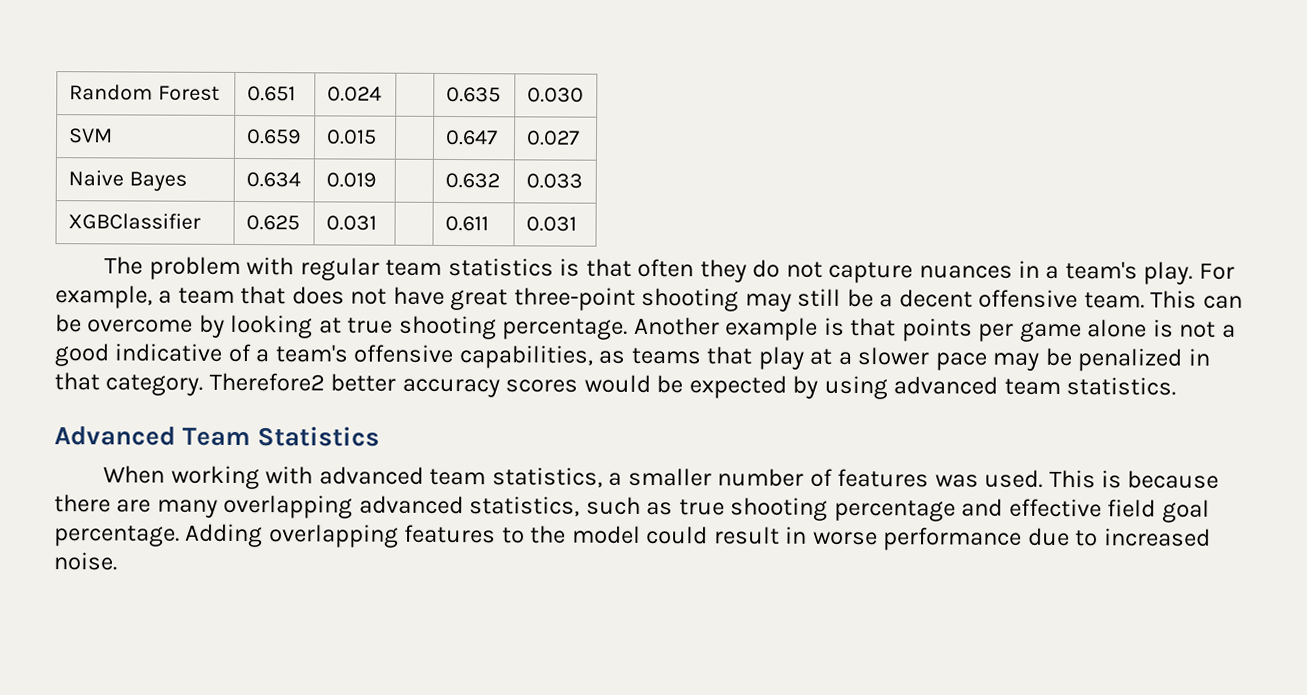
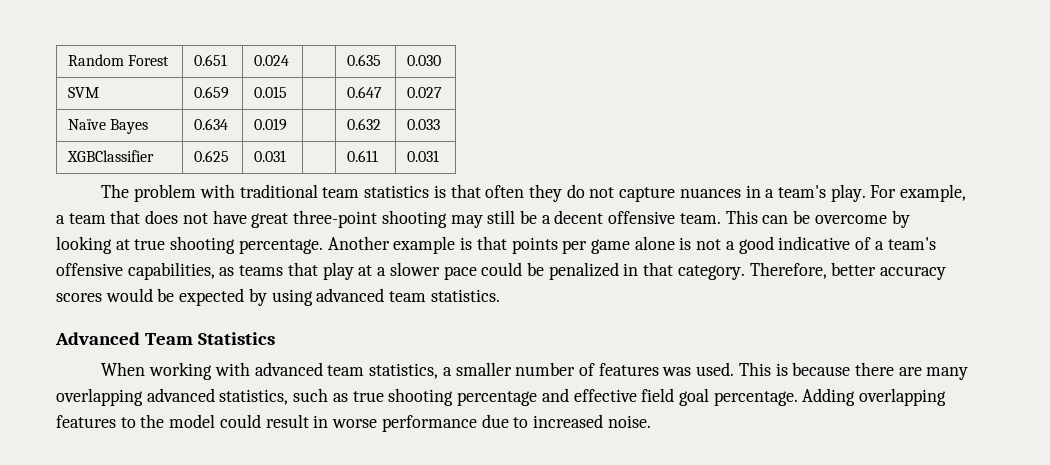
[67,170,124,187] Naive -> [68,119,107,130] Naïve
[299,257,380,281] regular -> [239,184,318,198] traditional
[992,352,1040,371] may -> [481,262,523,276] could
[208,372,325,392] Therefore2 -> [749,262,827,279] Therefore,

